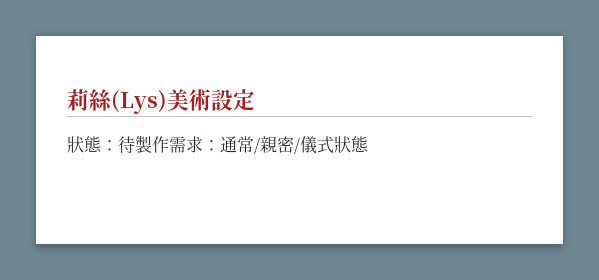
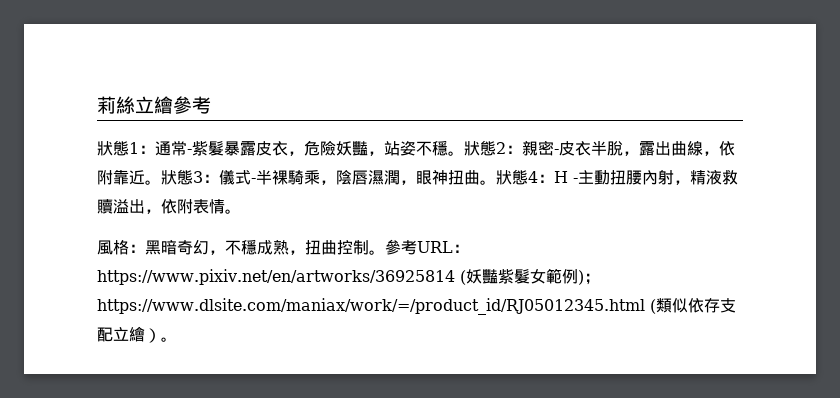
[111,89,255,114] [67,135,369,154] (Lys)美術設定 // 狀態：待製作需求：通常/親密/儀式狀態 -> [135,96,211,114] [97,140,735,156] [97,169,738,185] [97,199,241,214] [97,239,469,255] [97,268,600,285] [97,298,736,315] [97,326,177,343] 立繪參考 // 狀態1：通常-紫髮暴露皮衣，危險妖豔，站姿不穩。狀態2：親密-皮衣半脫，露出曲線，依附靠近。狀態3：儀式-半裸騎乘，陰唇濕潤，眼神扭曲。狀態4：H -主動扭腰內射，精液救贖溢出，依附表情。 // 風格：黑暗奇幻，不穩成熟，扭曲控制。參考URL：https://www.pixiv.net/en/artworks/36925814 (妖豔紫髮女範例)；https://www.dlsite.com/maniax/work/=/product_id/RJ05012345.html (類似依存支配立繪）。

